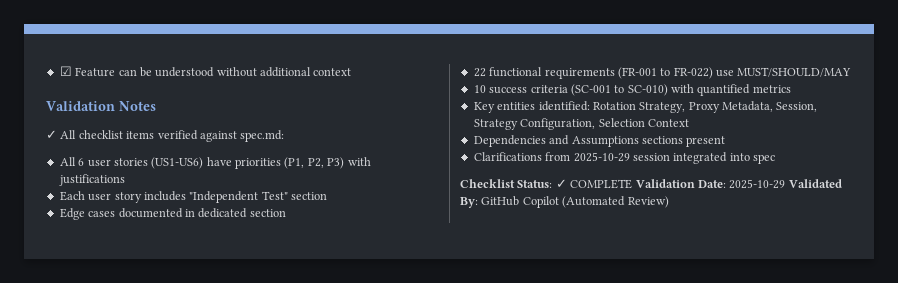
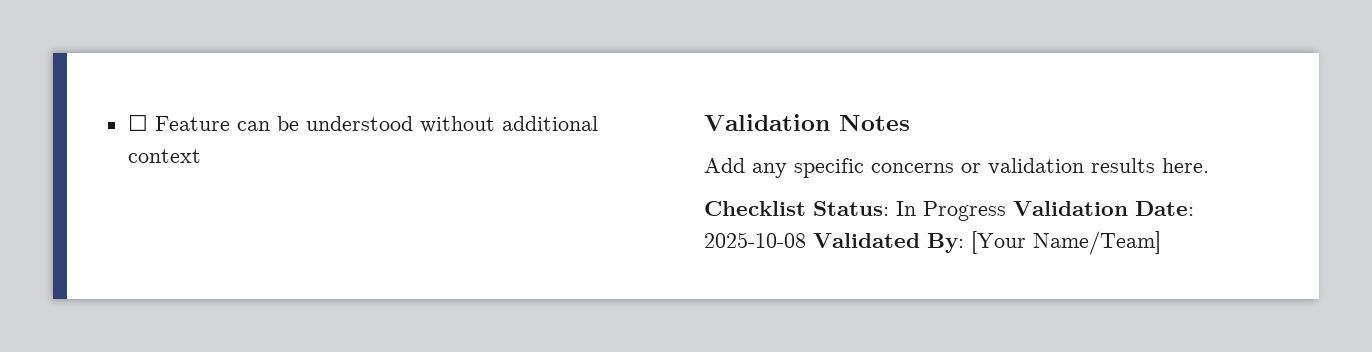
[59,66,72,76] ☑ -> [127,114,148,131] ☐
[46,130,285,142] [59,157,371,169] [58,174,125,186] [59,191,327,203] [59,208,286,220] [473,67,852,79] [473,84,791,96] [473,101,818,113] [473,118,689,130] [473,135,726,147] [473,152,775,164] ✓ All checklist items verified against spec.md: // All 6 user stories (US1-US6) have priorities (P1, P2, P3) with justifications // Each user story includes "Independent Test" section // Edge cases documented in dedicated section // 22 functional requirements (FR-001 to FR-022) use MUST/SHOULD/MAY // 10 success criteria (SC-001 to SC-010) with quantified metrics // Key entities identified: Rotation Strategy, Proxy Metadata, Session, Strategy Configuration, Selection Context // Dependencies and Assumptions sections present // Clarifications from 2025-10-29 session integrated into spec -> [704,158,1209,178] Add any specific concerns or validation results here.
[555,179,633,189] ✓ COMPLETE -> [896,201,1006,221] In Progress
[729,179,786,189] 2025-10-29 -> [704,232,806,248] 2025-10-08
[481,196,669,208] GitHub Copilot (Automated Review) -> [971,231,1161,255] [Your Name/Team]

